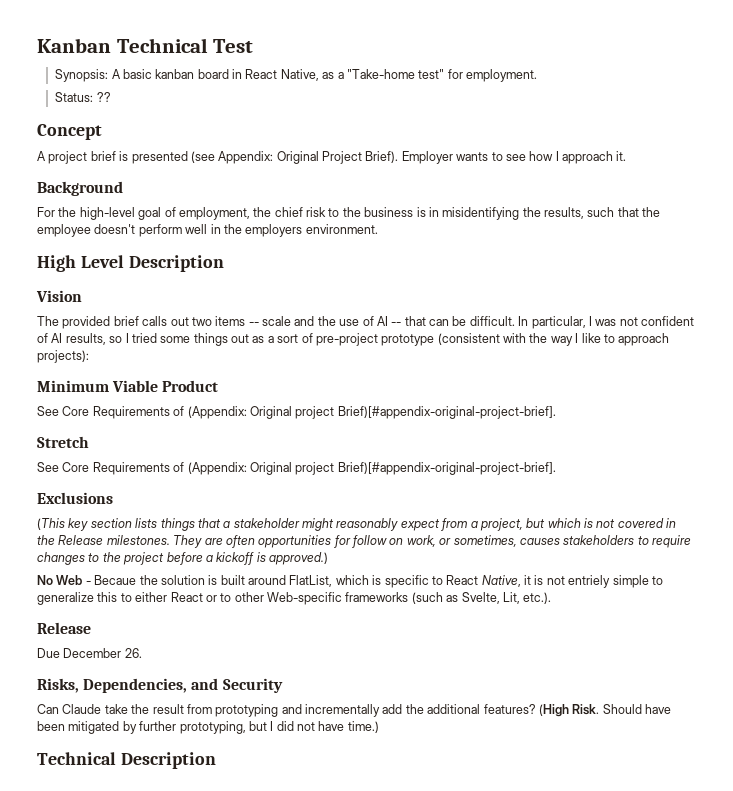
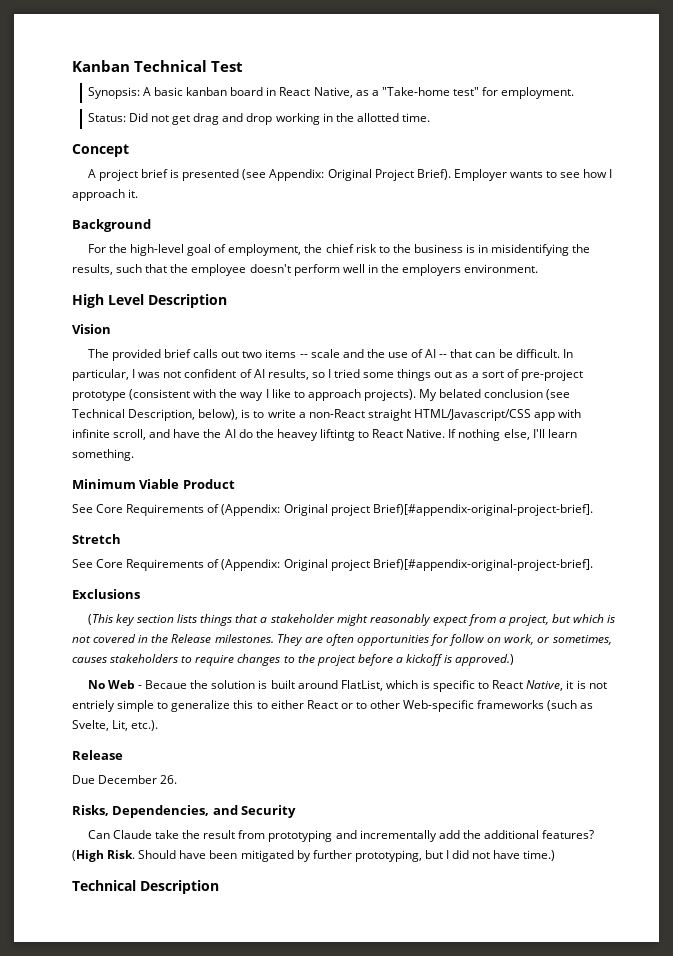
[96,92,111,102] ?? -> [128,113,430,125] Did not get drag and drop working in the allotted time.
[37,350,89,363] projects): -> [363,389,571,401] [72,409,582,421] [72,429,577,441] [72,449,134,461] projects). My belated conclusion (see Technical Description, below), is to write a non-React straight HTML/Javascript/CSS app with infinite scroll, and have the AI do the heavey liftintg to React Native. If nothing else, I'll learn something.

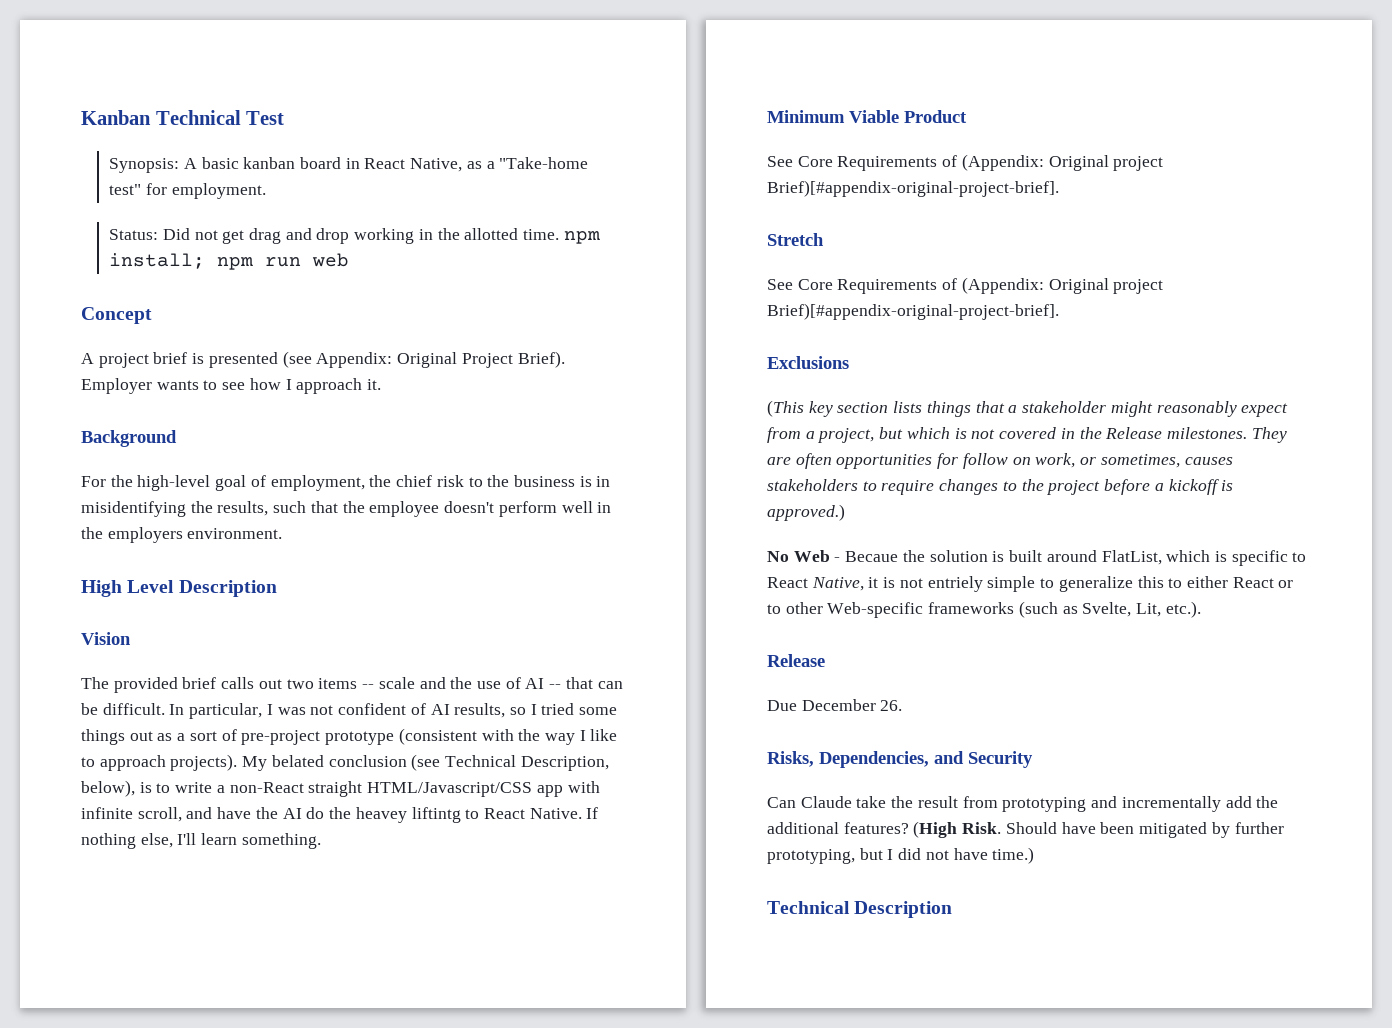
(430, 117) none -> [563,231,600,244] [109,253,350,270] npm install; npm run web

